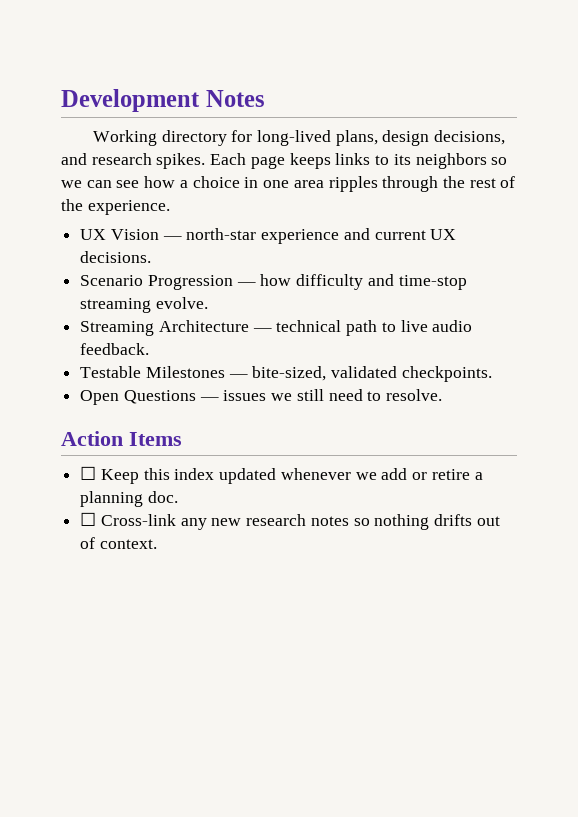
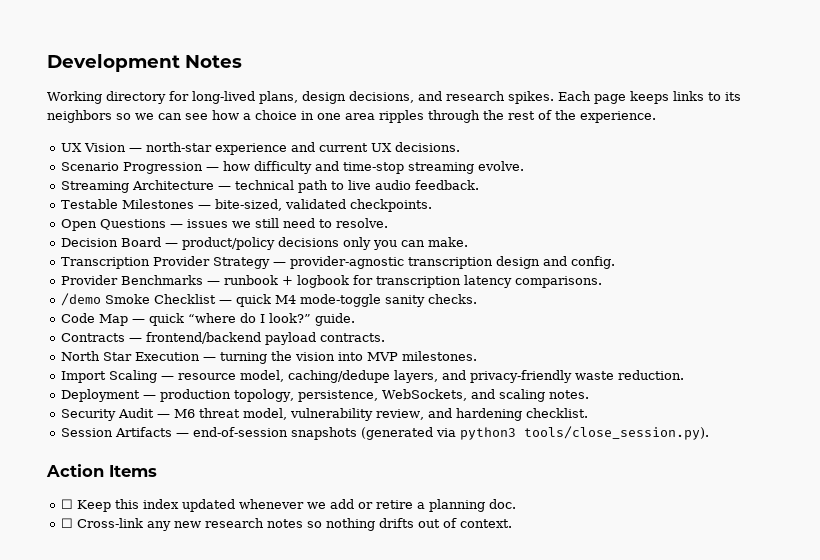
(443, 395) none -> [60,237,468,250] [60,256,615,269] [60,275,602,288] [60,293,477,307] [60,313,355,326] [60,332,385,345] [60,351,477,364] [60,370,684,383] [60,389,589,402] [60,408,588,421] [60,426,709,440] // Decision Board — product/policy decisions only you can make. // Transcription Provider Strategy — provider-agnostic transcription design and config. // Provider Benchmarks — runbook + logbook for transcription latency comparisons. // /demo Smoke Checklist — quick M4 mode-toggle sanity checks. // Code Map — quick “where do I look?” guide. // Contracts — frontend/backend payload contracts. // North Star Execution — turning the vision into MVP milestones. // Import Scaling — resource model, caching/dedupe layers, and privacy-friendly waste reduction. // Deployment — production topology, persistence, WebSockets, and scaling notes. // Security Audit — M6 threat model, vulnerability review, and hardening checklist. // Session Artifacts — end-of-session snapshots (generated via python3 tools/close_session.py).

